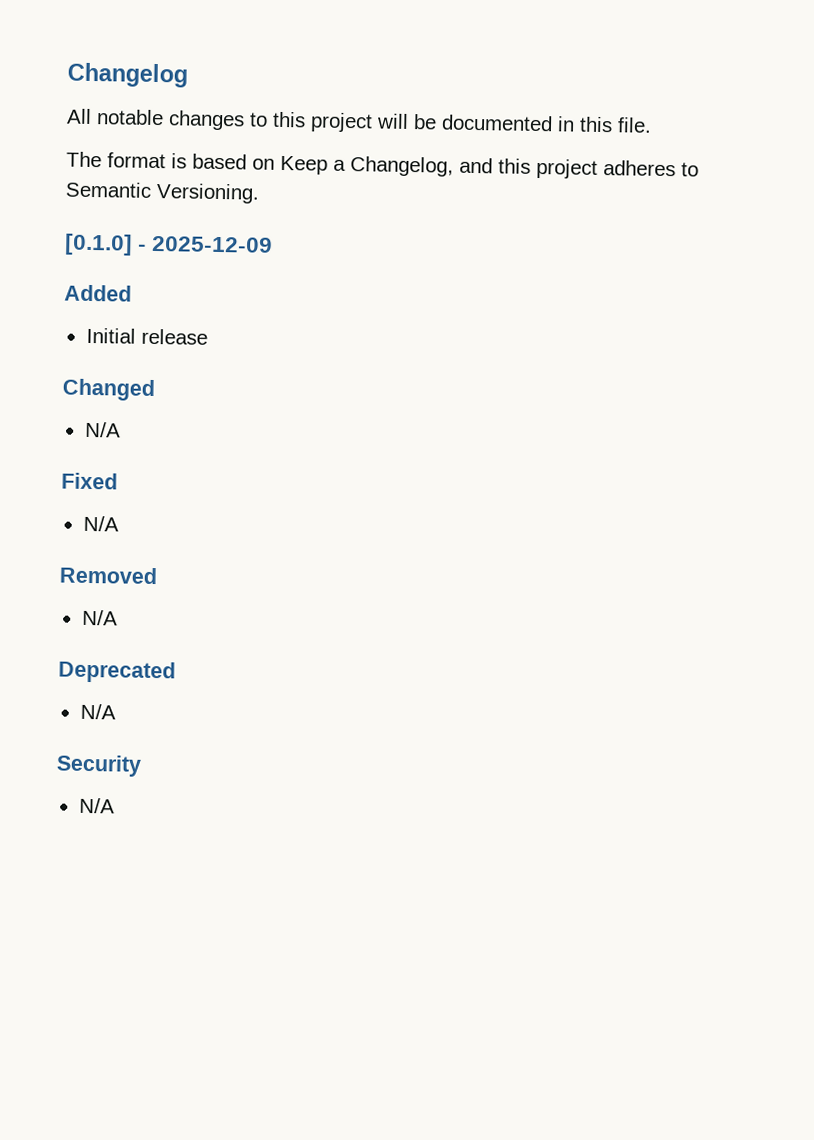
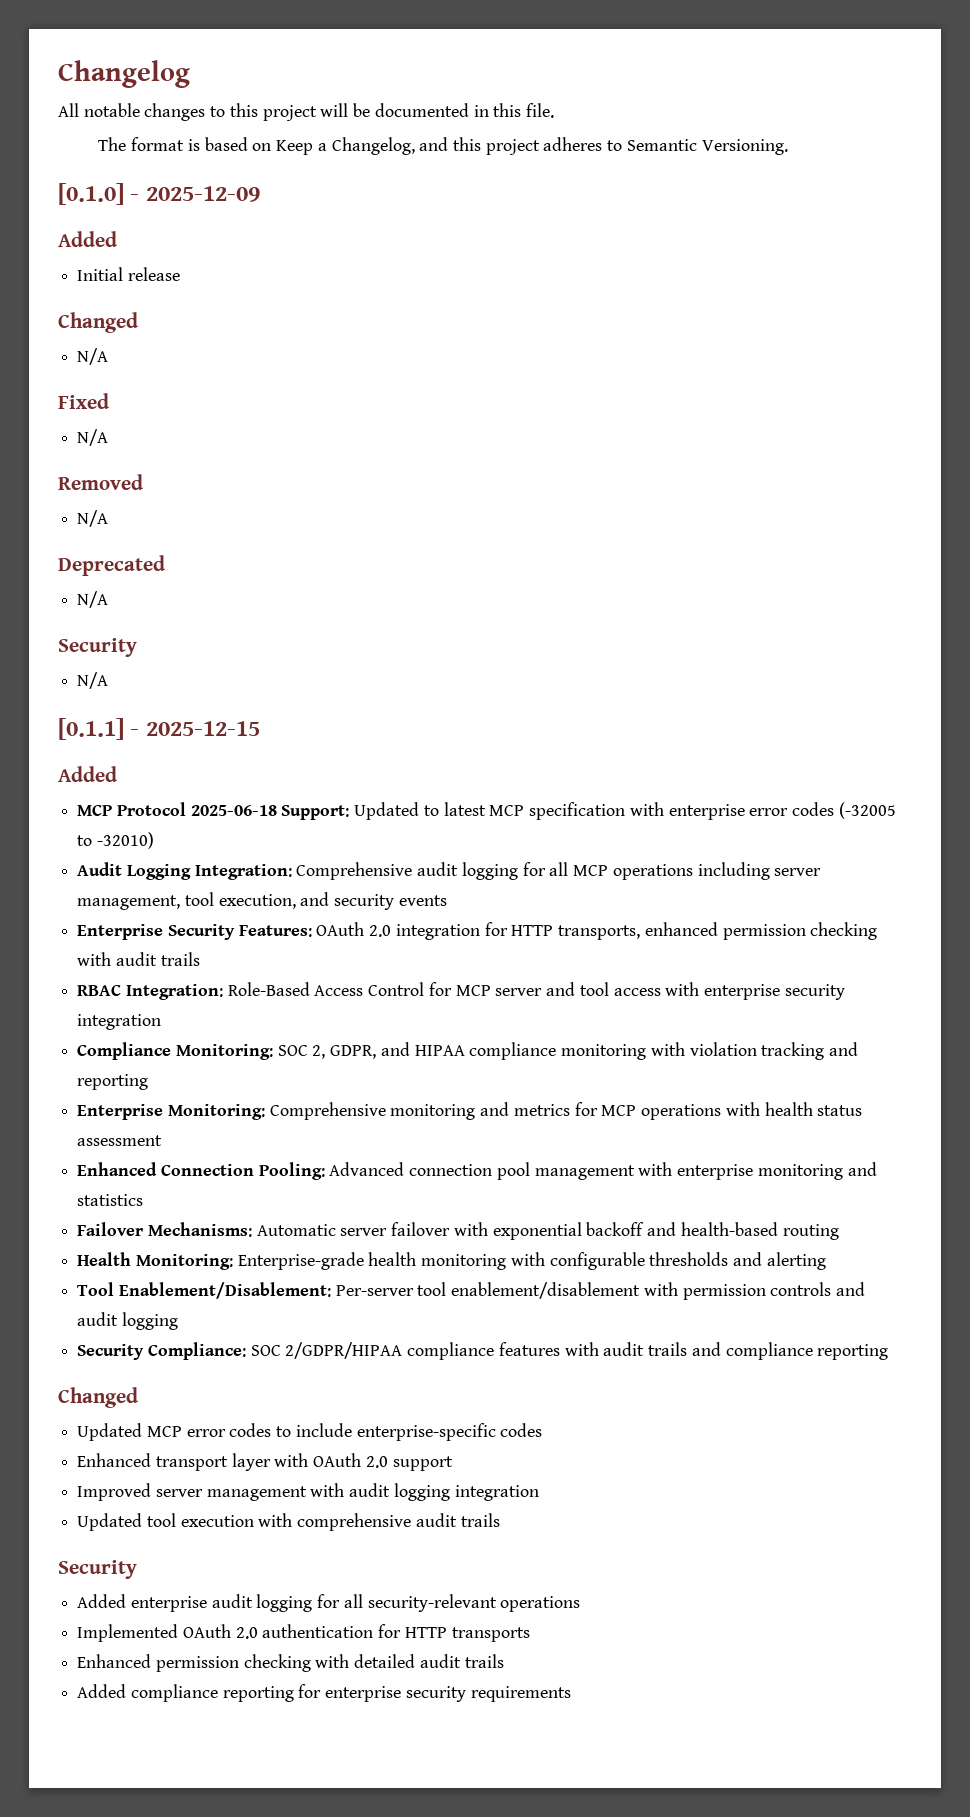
(115, 805) none -> [58,718,260,740] [58,766,117,782] [77,802,896,820] [77,832,154,849] [77,862,822,880] [77,892,447,910] [77,922,878,940] [77,952,200,966] [77,982,845,1000] [77,1014,162,1030] [77,1042,858,1060] [77,1074,149,1090] [77,1102,863,1120] [77,1135,163,1146] [77,1162,877,1180] [77,1194,144,1206] [77,1222,839,1240] [77,1252,826,1270] [77,1282,866,1300] [77,1312,178,1330] [77,1342,889,1360] [58,1387,138,1408] [77,1423,543,1441] [77,1453,453,1471] [77,1483,539,1501] [77,1513,500,1531] [58,1560,137,1579] [77,1594,581,1612] [77,1624,530,1642] [77,1654,504,1672] [77,1684,571,1702] // [0.1.1] - 2025-12-15 // Added // MCP Protocol 2025-06-18 Support: Updated to latest MCP specification with enterprise error codes (-32005 to -32010) // Audit Logging Integration: Comprehensive audit logging for all MCP operations including server management, tool execution, and security events // Enterprise Security Features: OAuth 2.0 integration for HTTP transports, enhanced permission checking with audit trails // RBAC Integration: Role-Based Access Control for MCP server and tool access with enterprise security integration // Compliance Monitoring: SOC 2, GDPR, and HIPAA compliance monitoring with violation tracking and reporting // Enterprise Monitoring: Comprehensive monitoring and metrics for MCP operations with health status assessment // Enhanced Connection Pooling: Advanced connection pool management with enterprise monitoring and statistics // Failover Mechanisms: Automatic server failover with exponential backoff and health-based routing // Health Monitoring: Enterprise-grade health monitoring with configurable thresholds and alerting // Tool Enablement/Disablement: Per-server tool enablement/disablement with permission controls and audit logging // Security Compliance: SOC 2/GDPR/HIPAA compliance features with audit trails and compliance reporting // Changed // Updated MCP error codes to include enterprise-specific codes // Enhanced transport layer with OAuth 2.0 support // Improved server management with audit logging integration // Updated tool execution with comprehensive audit trails // Security // Added enterprise audit logging for all security-relevant operations // Implemented OAuth 2.0 authentication for HTTP transports // Enhanced permission checking with detailed audit trails // Added compliance reporting for enterprise security requirements

